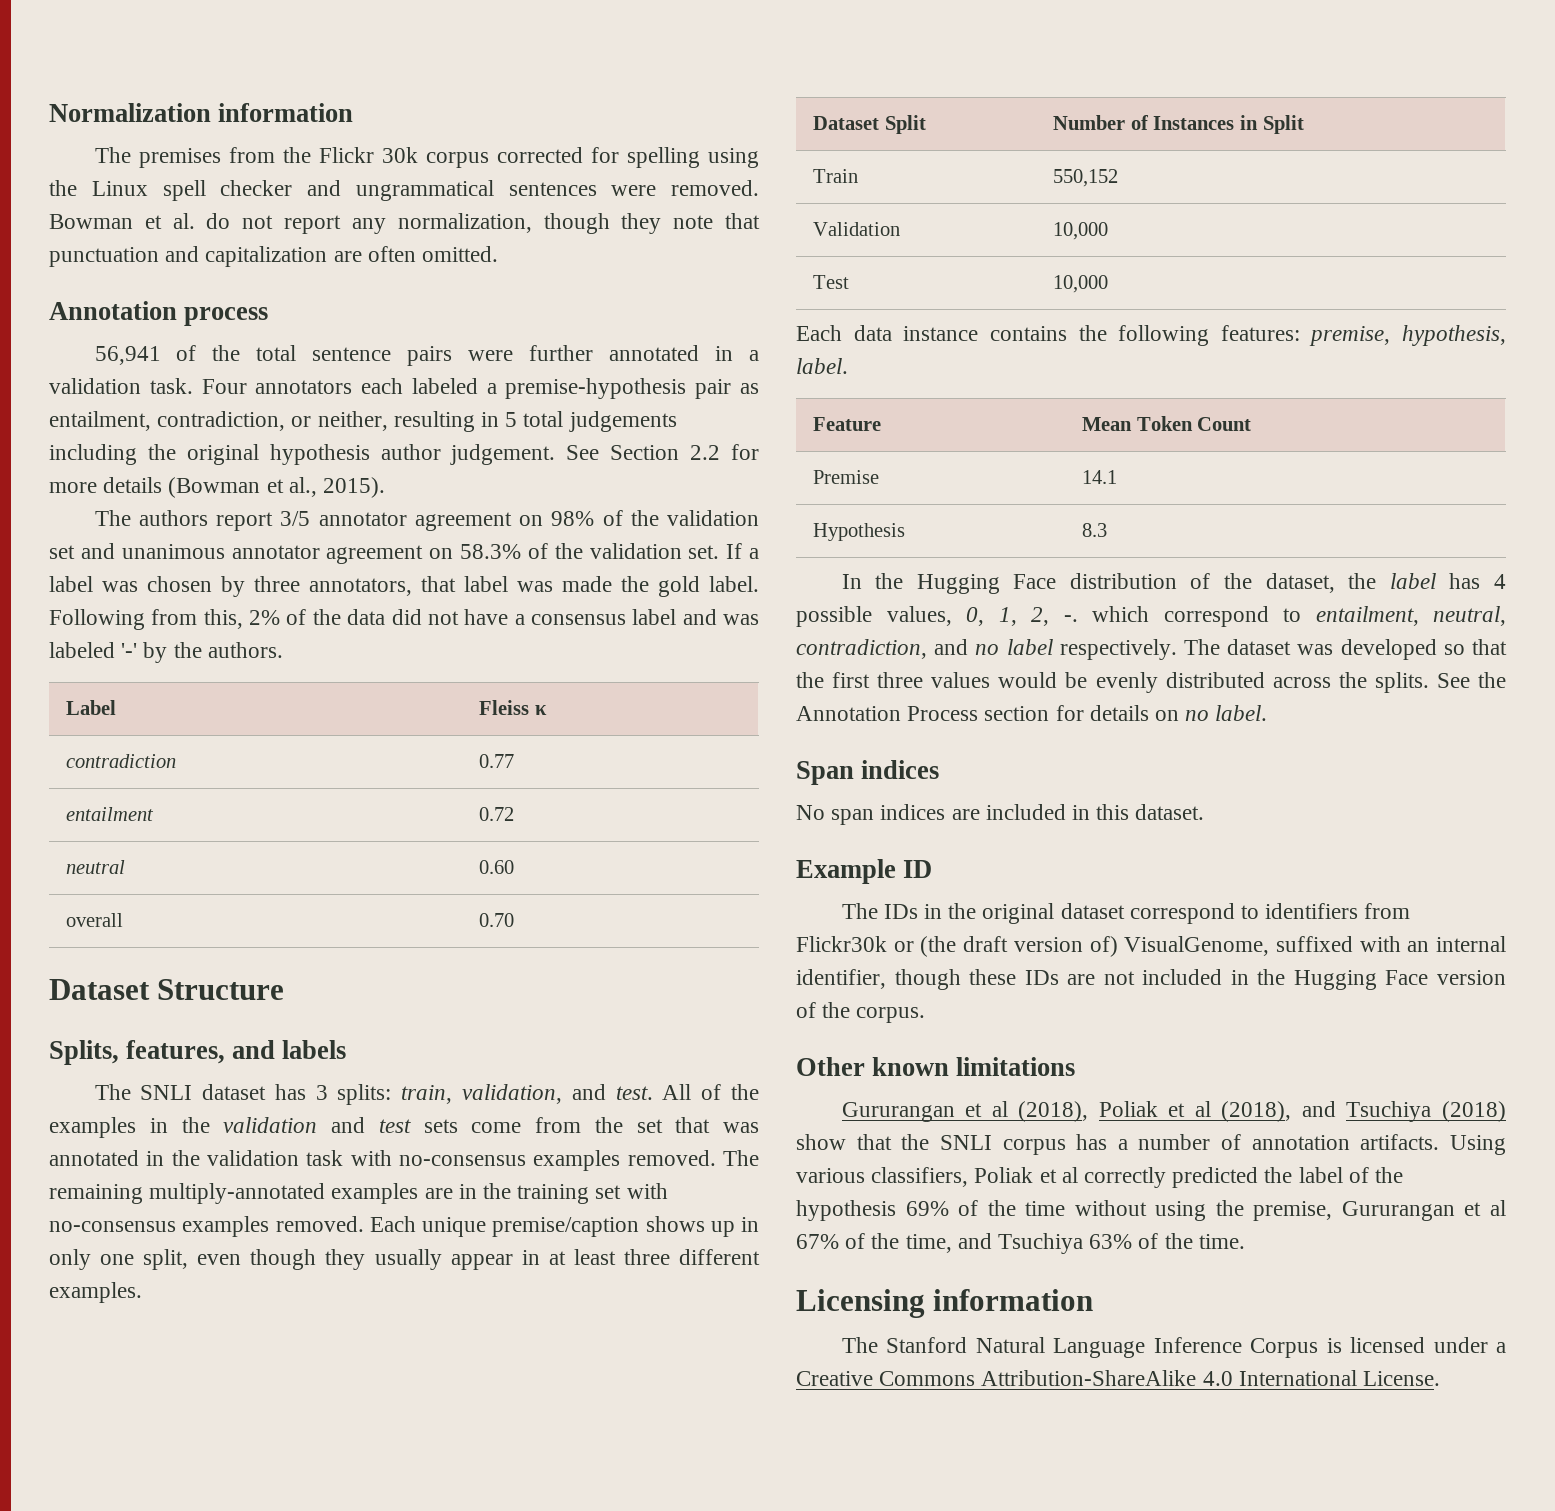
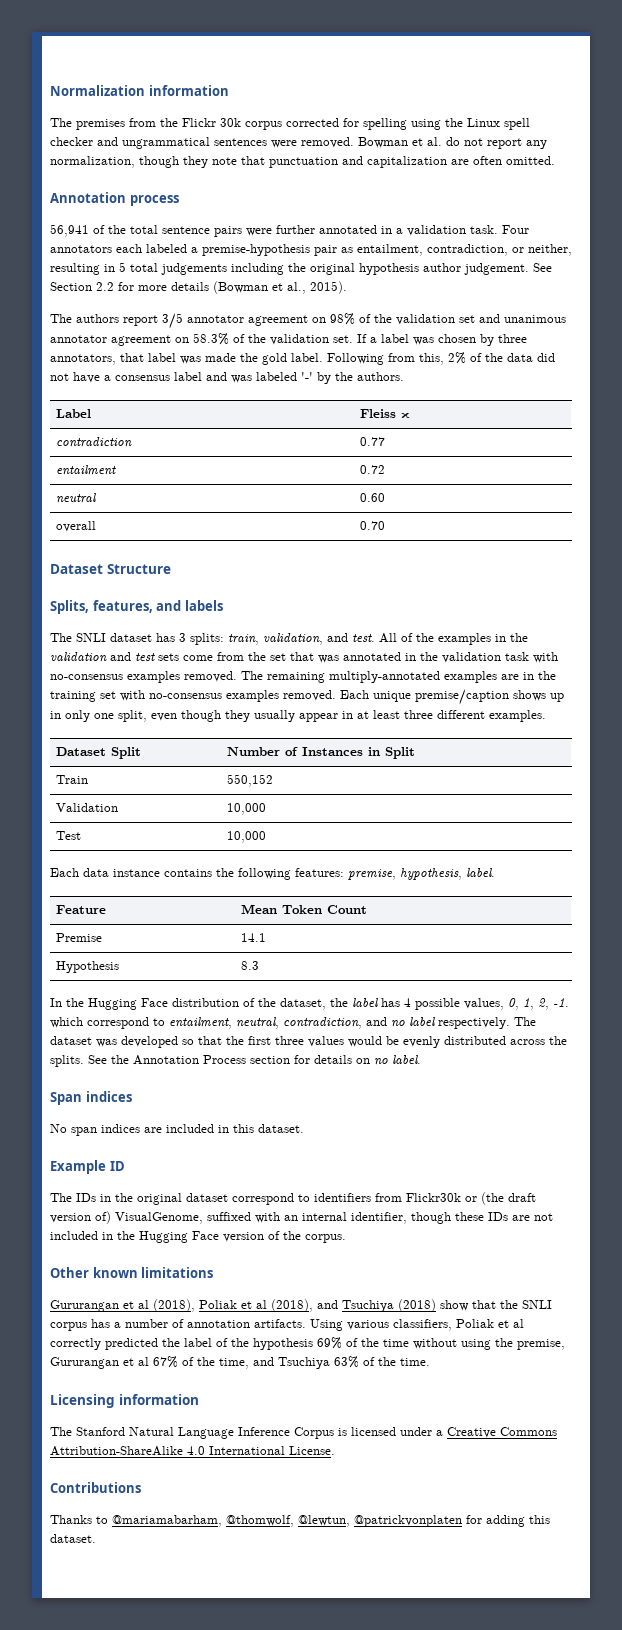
[1063,615,1078,622] -. -> [553,998,569,1007] -1.
(1441, 1378) none -> [50,1482,141,1493] [50,1515,550,1527] [50,1534,96,1543] // Contributions // Thanks to @mariamabarham, @thomwolf, @lewtun, @patrickvonplaten for adding this dataset.

